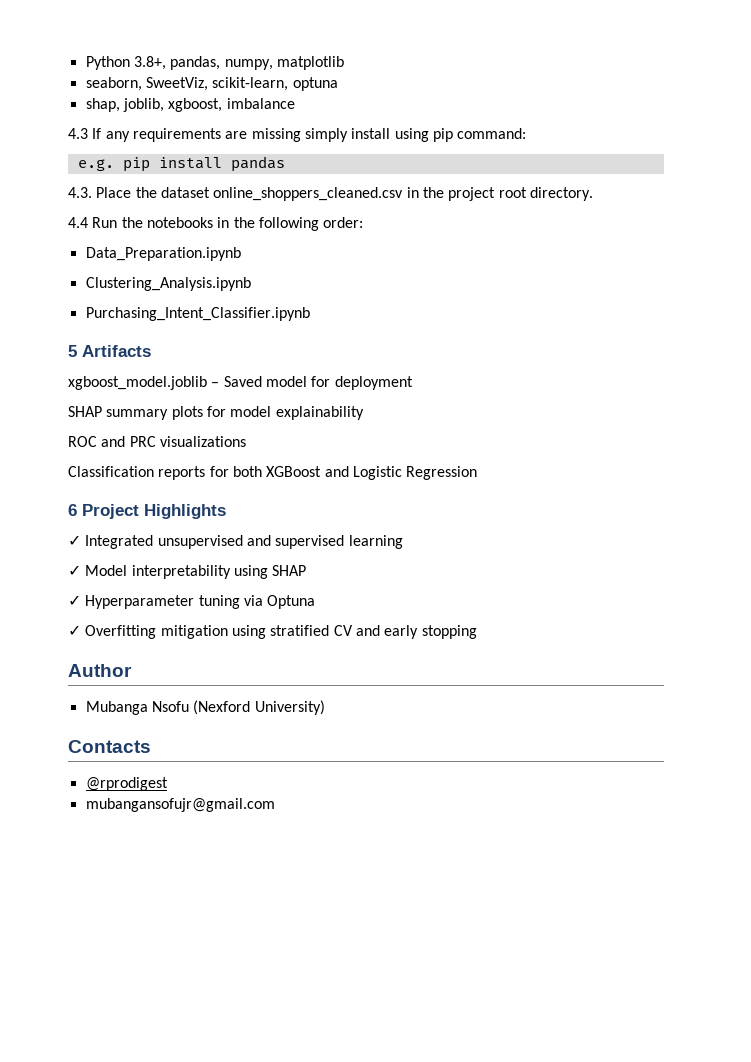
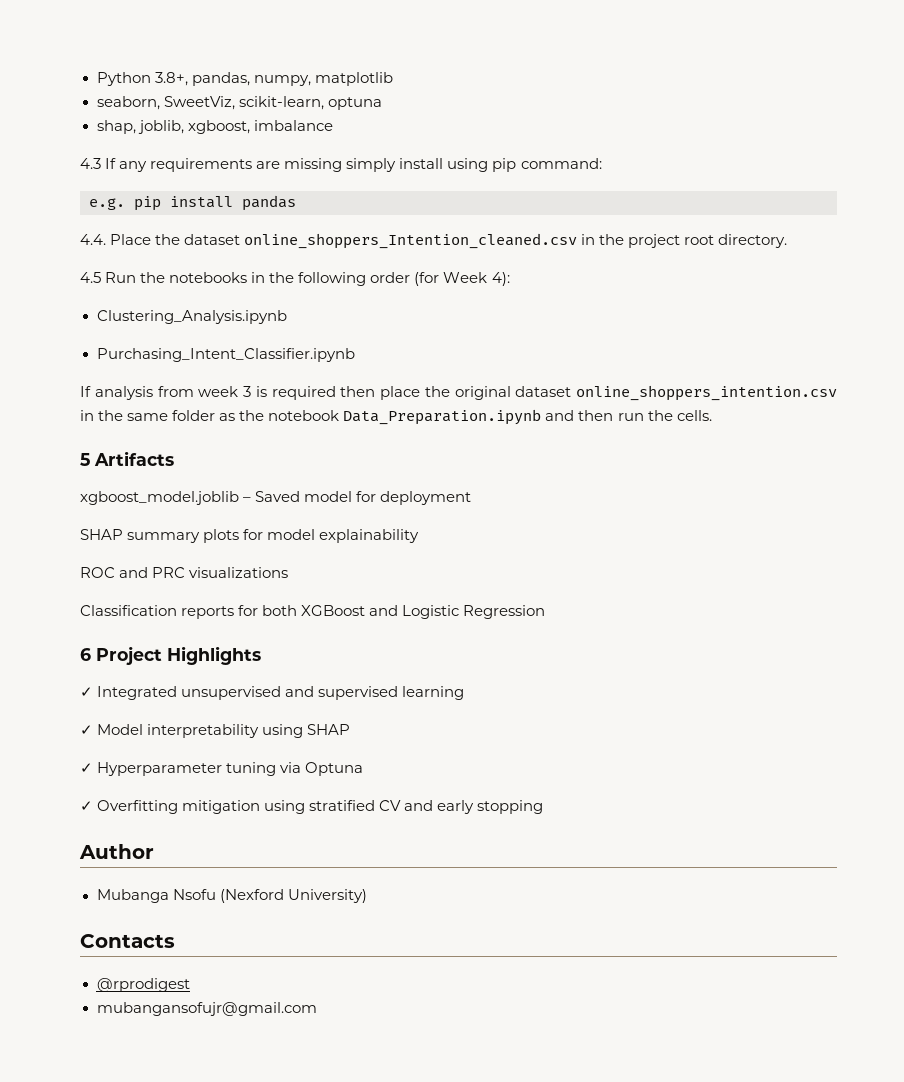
[68,187,92,198] 4.3. -> [80,234,106,245] 4.4.
[213,187,404,201] online_shoppers_cleaned.csv -> [244,233,578,249] online_shoppers_Intention_cleaned.csv
[68,217,88,228] 4.4 -> [80,272,101,283] 4.5
[323,217,364,228] [85,247,241,261] [85,277,251,291] [85,307,310,321] order: // Data_Preparation.ipynb // Clustering_Analysis.ipynb // Purchasing_Intent_Classifier.ipynb -> [370,272,510,286] [96,310,287,324] [96,348,355,362] [80,385,837,401] [80,409,712,425] order (for Week 4): // Clustering_Analysis.ipynb // Purchasing_Intent_Classifier.ipynb // If analysis from week 3 is required then place the original dataset online_shoppers_intention.csv in the same folder as the notebook Data_Preparation.ipynb and then run the cells.

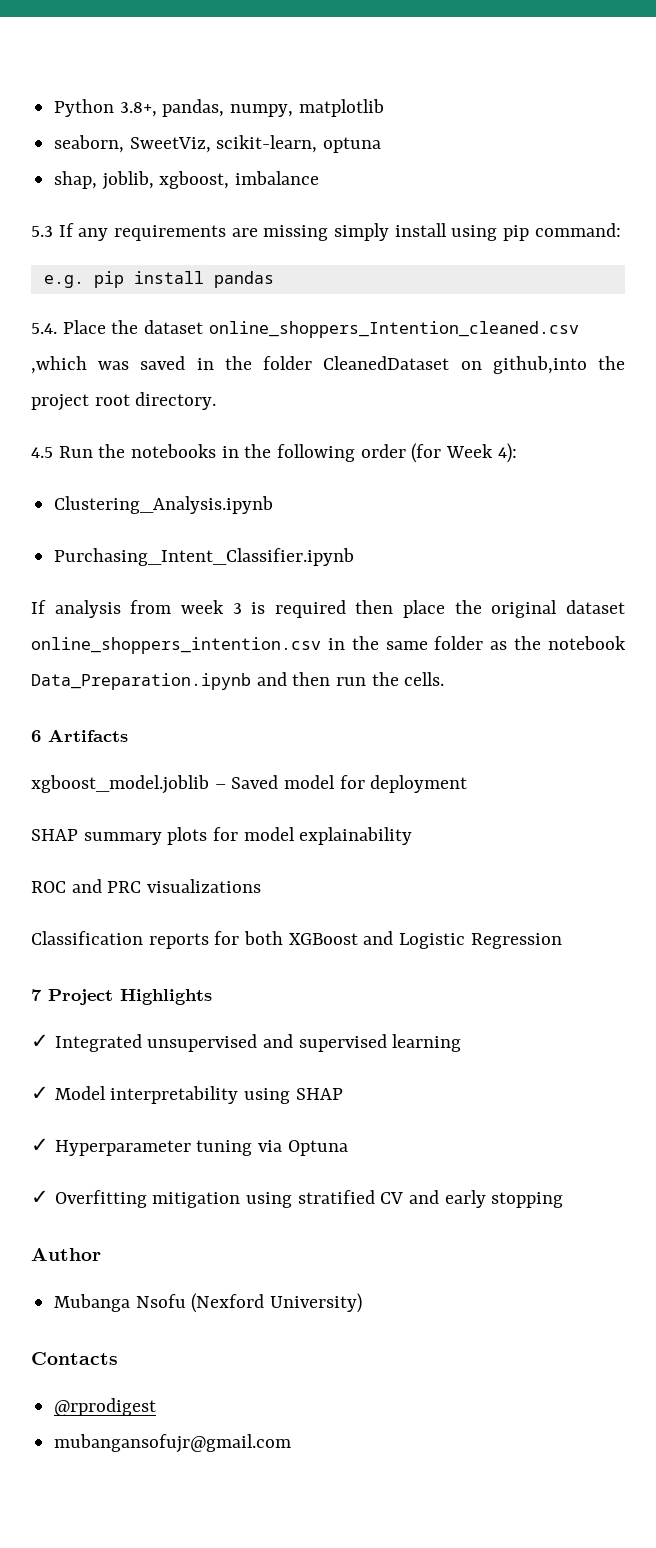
[80,158,101,169] 4.3 -> [31,226,53,237] 5.3
[80,234,106,245] 4.4. -> [31,323,57,334] 5.4.
[581,234,596,245] in -> [31,356,587,374] ,which was saved in the folder CleanedDataset on github,into
[80,453,90,466] 5 -> [31,730,41,742] 6
[80,648,91,661] 6 -> [31,989,42,1001] 7

